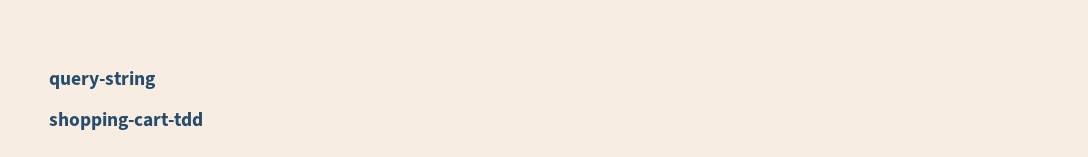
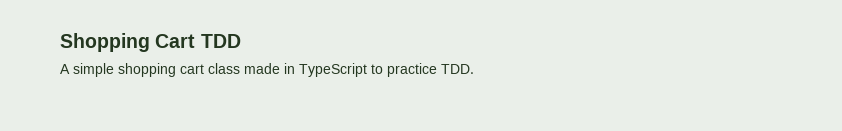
[49,71,156,89] [49,112,203,130] query-string // shopping-cart-tdd -> [60,33,241,52] [60,63,474,77] Shopping Cart TDD // A simple shopping cart class made in TypeScript to practice TDD.

